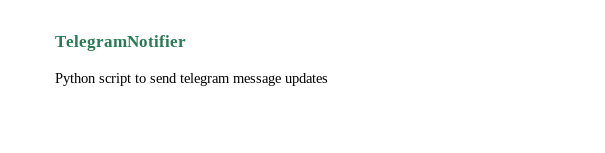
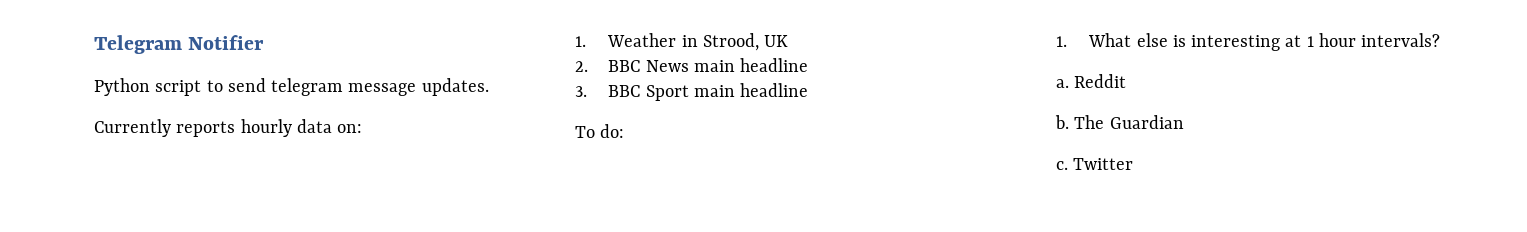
[55,35,186,51] TelegramNotifier -> [94,35,265,54] Telegram Notifier
[285,73,328,86] updates -> [421,78,489,96] [94,119,363,137] [575,33,789,51] [575,58,809,72] [575,83,809,101] [575,124,625,138] [1056,33,1441,51] [1056,74,1127,88] [1055,115,1184,129] [1056,158,1134,170] updates. // Currently reports hourly data on: // 1. Weather in Strood, UK // 2. BBC News main headline // 3. BBC Sport main headline // To do: // 1. What else is interesting at 1 hour intervals? // a. Reddit // b. The Guardian // c. Twitter

